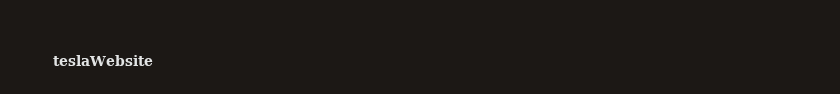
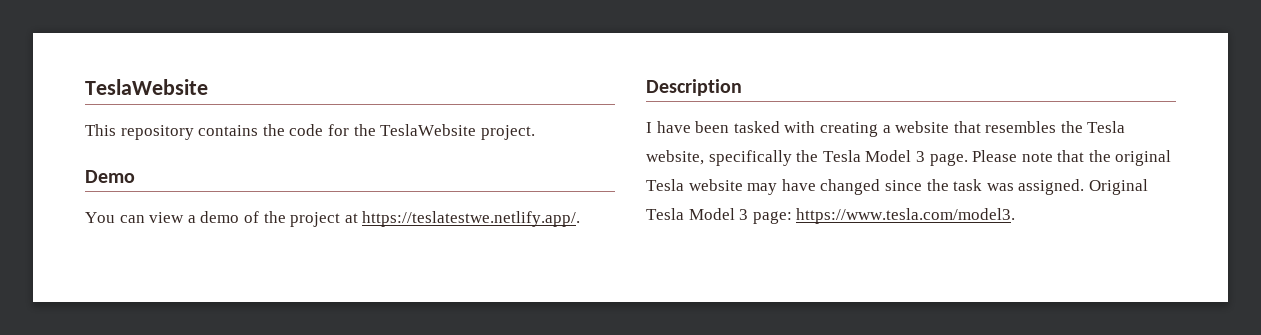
[53,55,153,66] teslaWebsite -> [85,79,208,95] [85,124,535,140] [85,170,135,183] [85,211,581,227] [646,79,742,96] [646,121,1126,137] [646,150,1172,166] [646,179,1148,195] [646,208,1016,224] TeslaWebsite // This repository contains the code for the TeslaWebsite project. // Demo // You can view a demo of the project at https://teslatestwe.netlify.app/. // Description // I have been tasked with creating a website that resembles the Tesla website, specifically the Tesla Model 3 page. Please note that the original Tesla website may have changed since the task was assigned. Original Tesla Model 3 page: https://www.tesla.com/model3.

